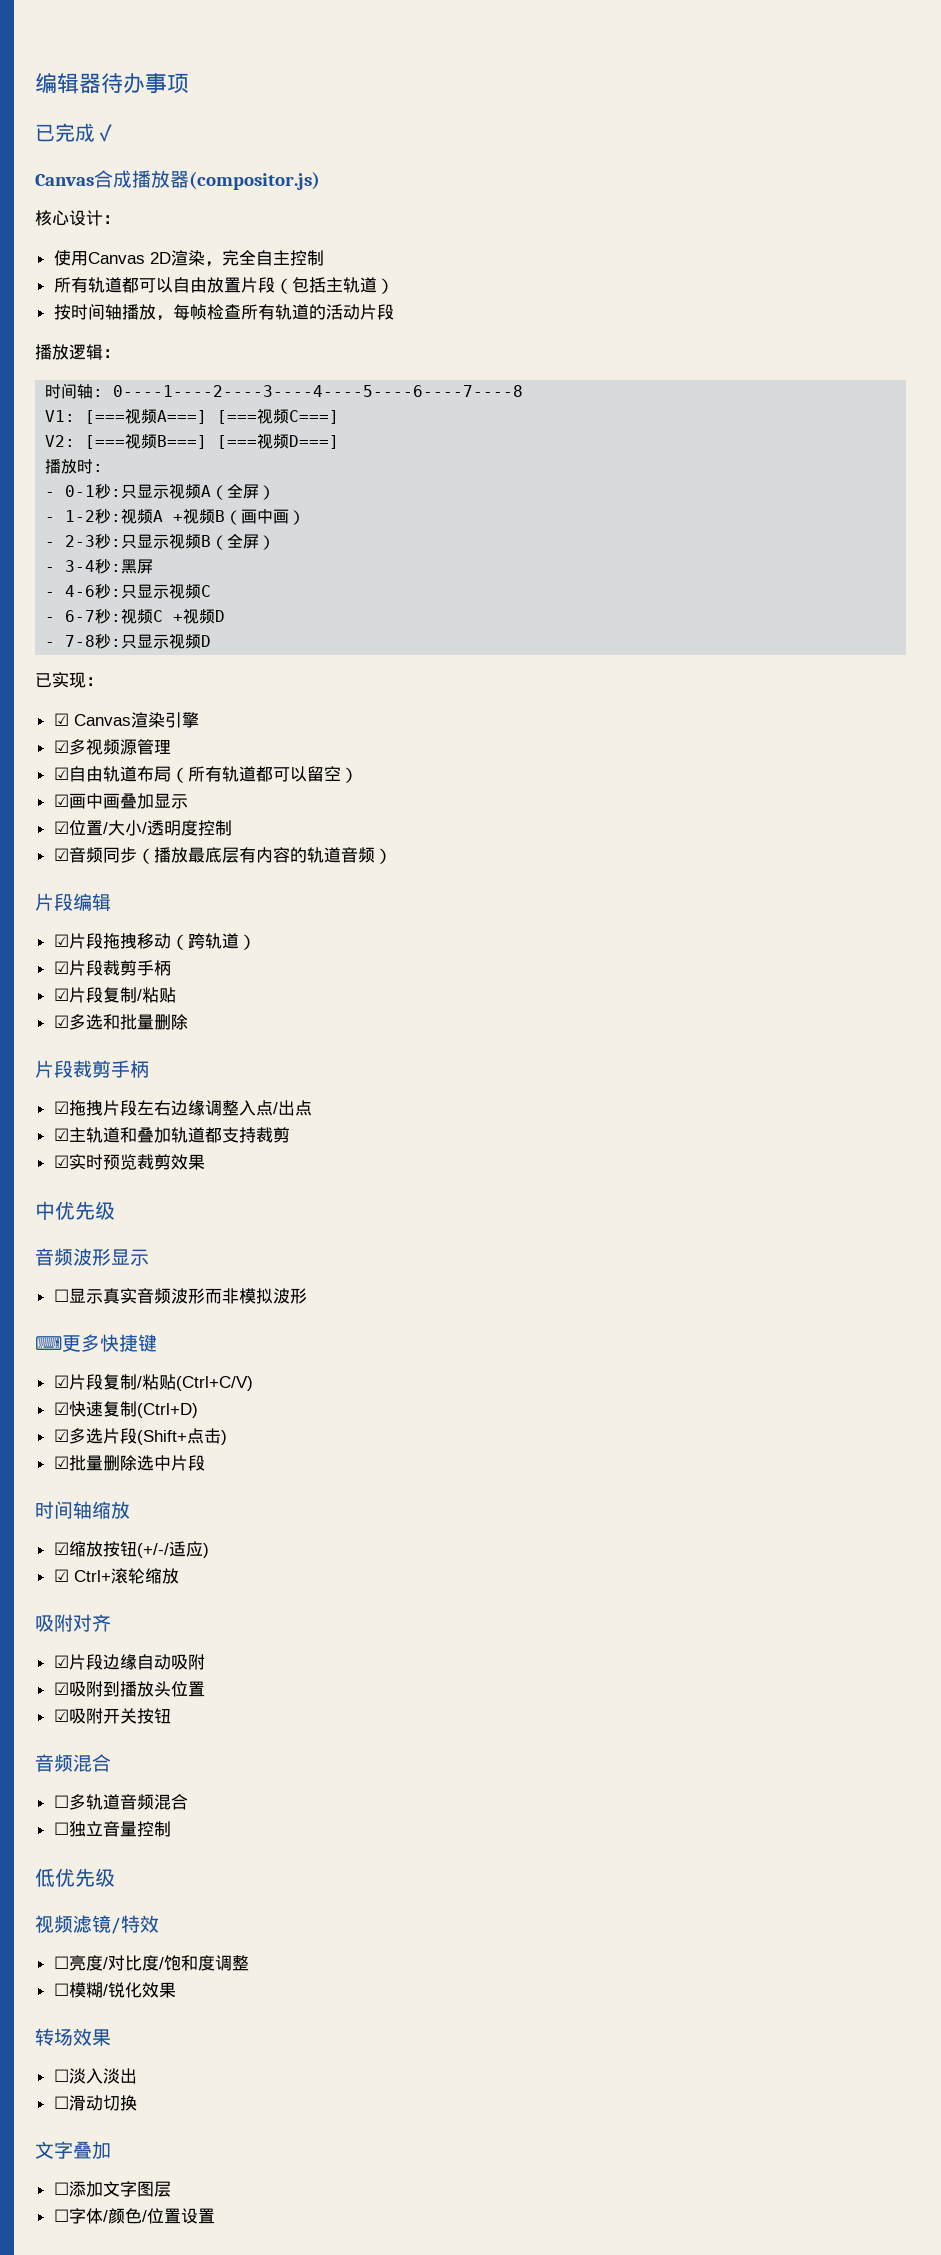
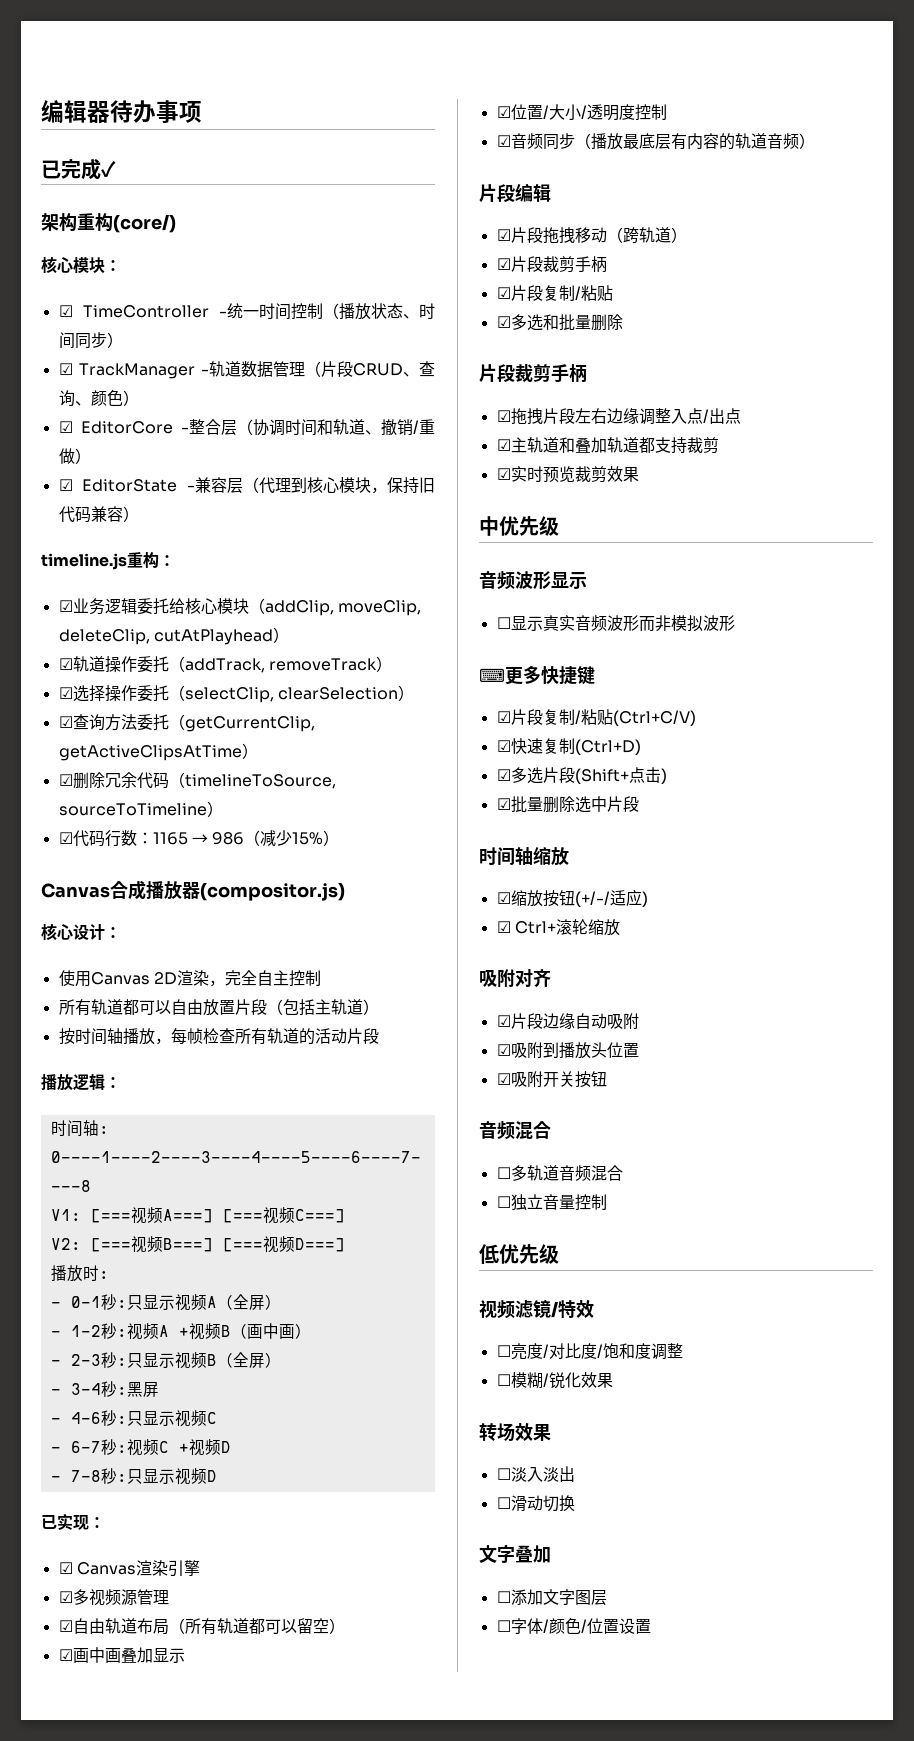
(115, 133) none -> [41,213,176,233] [41,256,121,274] [58,303,435,320] [58,332,123,349] [58,361,435,379] [58,390,139,407] [58,419,435,436] [58,448,91,464] [58,477,435,494] [58,506,139,523] [41,551,175,570] [58,598,421,616] [58,627,289,645] [58,656,392,673] [58,685,414,703] [58,714,315,732] [58,743,258,761] [58,772,336,789] [58,801,223,817] [58,830,340,847] // 架构重构(core/) // 核心模块： // ☑ TimeController -统一时间控制（播放状态、时间同步） // ☑ TrackManager -轨道数据管理（片段CRUD、查询、颜色） // ☑ EditorCore -整合层（协调时间和轨道、撤销/重做） // ☑ EditorState -兼容层（代理到核心模块，保持旧代码兼容） // timeline.js重构： // ☑业务逻辑委托给核心模块（addClip, moveClip, deleteClip, cutAtPlayhead） // ☑轨道操作委托（addTrack, removeTrack） // ☑选择操作委托（selectClip, clearSelection） // ☑查询方法委托（getCurrentClip, getActiveClipsAtTime） // ☑删除冗余代码（timelineToSource, sourceToTimeline） // ☑代码行数：1165 → 986（减少15%）

